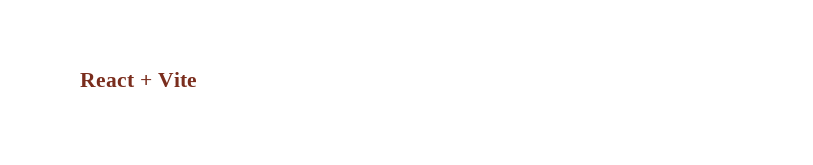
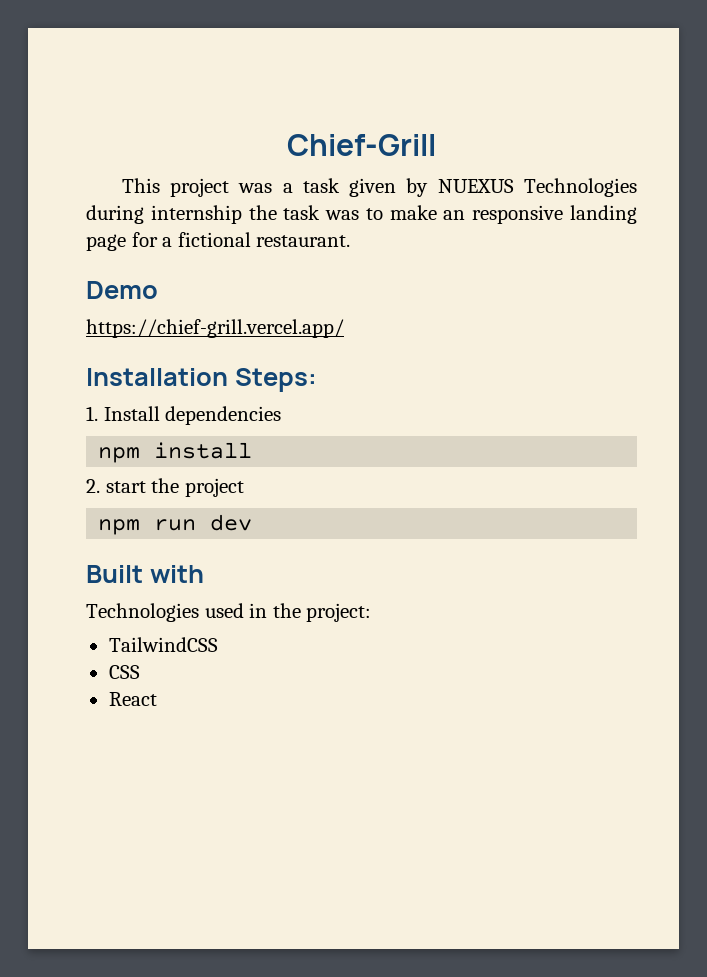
[80,72,197,87] React + Vite -> [287,134,436,156] [121,178,638,197] [86,205,637,224] [86,232,351,251] [86,281,158,299] [86,319,344,338] [86,368,317,392] [86,406,282,425] [98,442,253,463] [86,478,244,497] [98,514,253,535] [86,565,204,583] [86,603,372,622] [108,637,218,652] [108,665,140,679] [108,692,157,706] Chief-Grill // This project was a task given by NUEXUS Technologies during internship the task was to make an responsive landing page for a fictional restaurant. // Demo // https://chief-grill.vercel.app/ // Installation Steps: // 1. Install dependencies // npm install // 2. start the project // npm run dev // Built with // Technologies used in the project: // TailwindCSS // CSS // React

